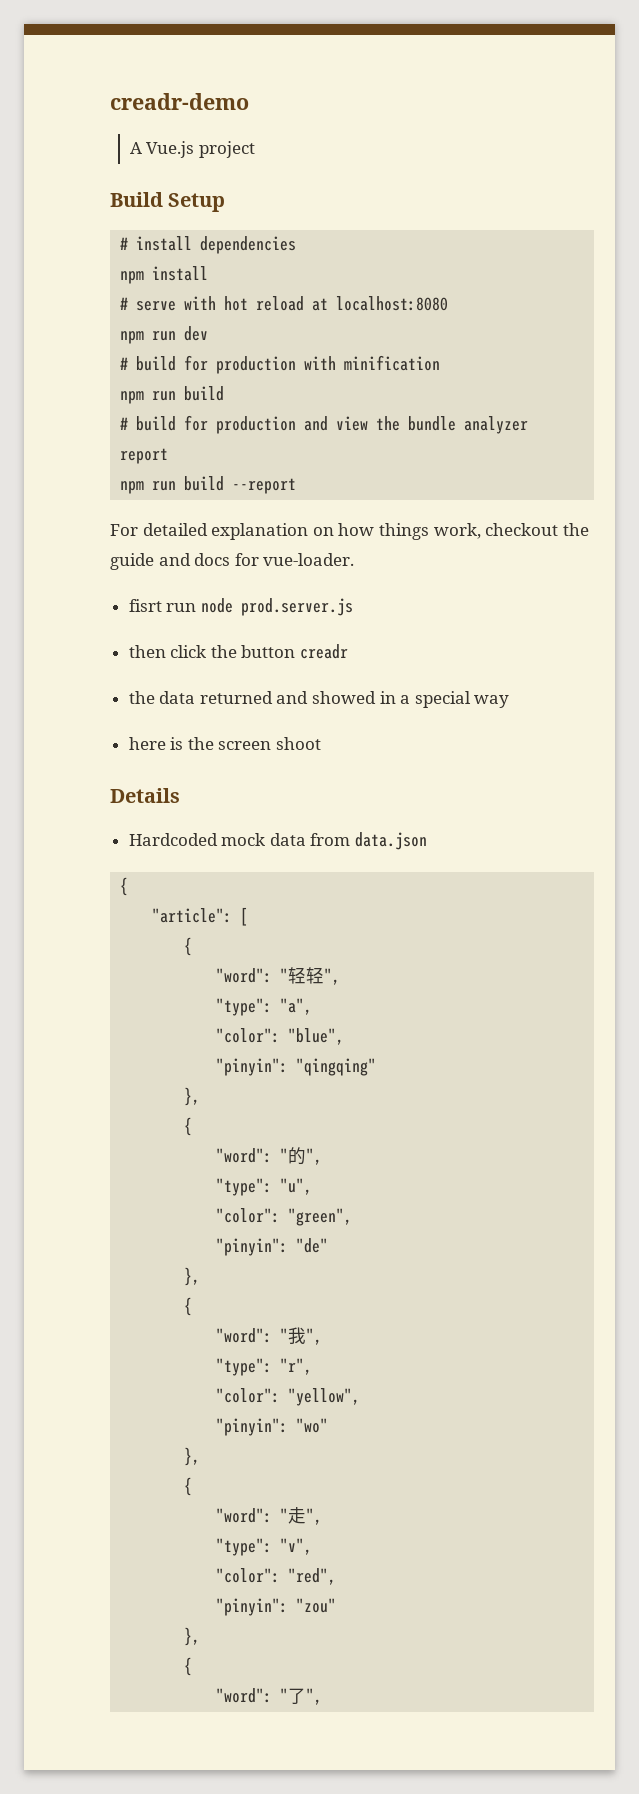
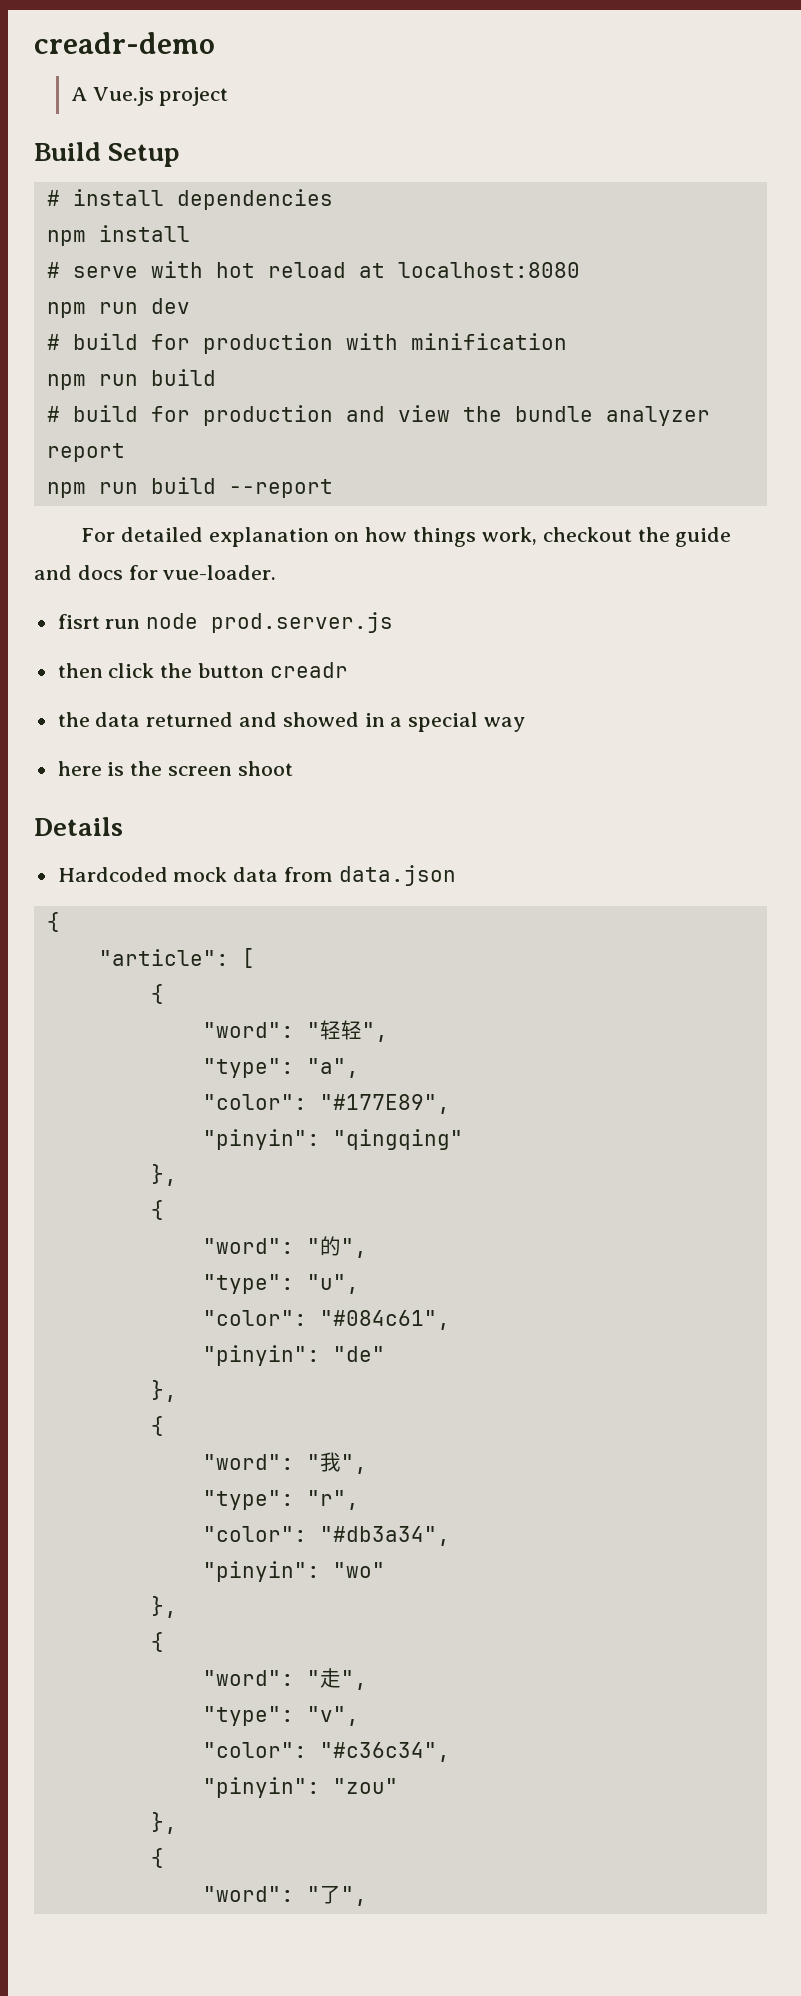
[288,1028,345,1045] "blue", -> [319,1094,450,1114] "#177E89",
[288,1208,353,1226] "green", -> [319,1310,450,1330] "#084c61",
[288,1388,361,1406] "yellow", -> [319,1526,450,1546] "#db3a34",
[288,1568,337,1585] "red", -> [319,1742,450,1762] "#c36c34",

